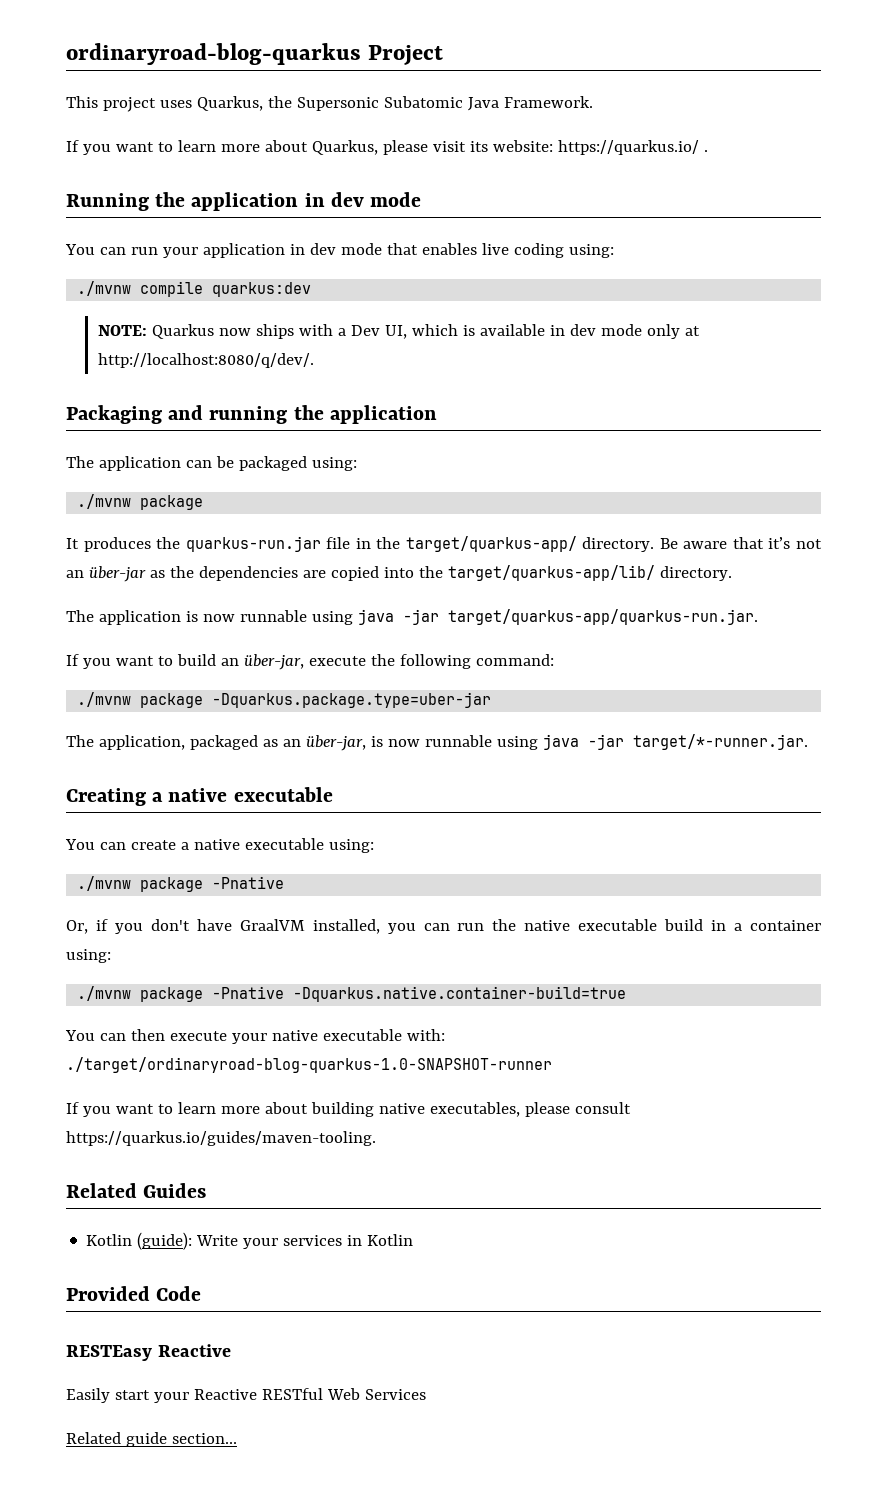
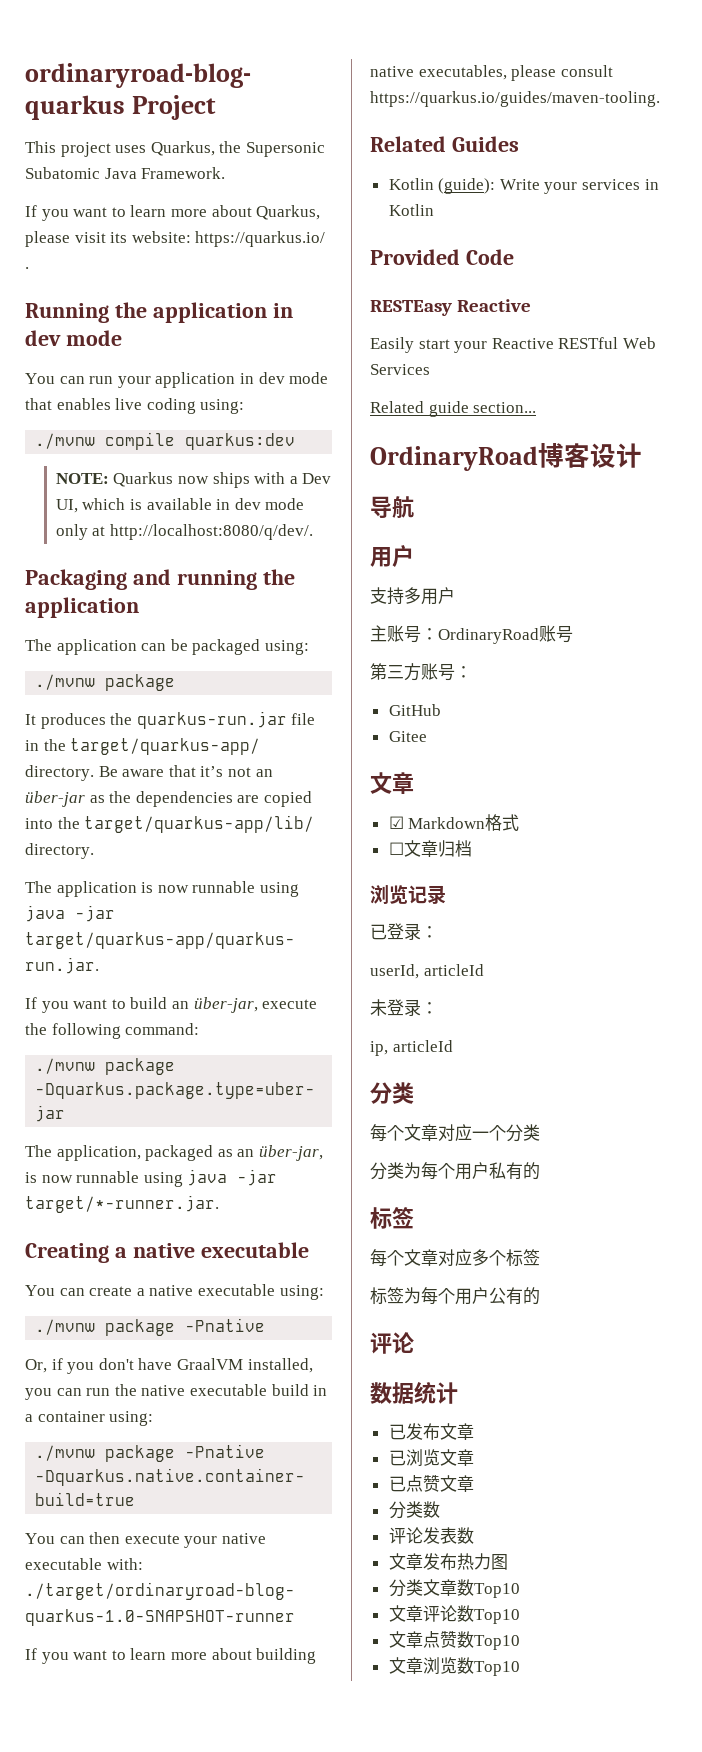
(237, 1438) none -> [370,443,642,471] [370,496,414,518] [370,545,414,567] [370,587,455,605] [370,625,573,644] [370,663,472,681] [388,704,441,716] [388,731,427,742] [370,772,414,794] [388,814,520,831] [388,840,472,857] [370,885,446,904] [370,923,438,940] [370,964,484,979] [370,999,438,1016] [370,1040,453,1056] [370,1082,414,1104] [370,1124,540,1142] [370,1162,540,1180] [370,1207,414,1229] [370,1249,540,1267] [370,1287,540,1305] [370,1332,414,1354] [370,1381,458,1404] [388,1423,474,1440] [388,1449,474,1466] [388,1475,474,1492] [388,1501,440,1519] [388,1527,474,1544] [388,1553,508,1570] [388,1579,520,1598] [388,1605,520,1624] [388,1631,520,1650] [388,1657,520,1676] // OrdinaryRoad博客设计 // 导航 // 用户 // 支持多用户 // 主账号：OrdinaryRoad账号 // 第三方账号： // GitHub // Gitee // 文章 // ☑ Markdown格式 // ☐文章归档 // 浏览记录 // 已登录： // userId, articleId // 未登录： // ip, articleId // 分类 // 每个文章对应一个分类 // 分类为每个用户私有的 // 标签 // 每个文章对应多个标签 // 标签为每个用户公有的 // 评论 // 数据统计 // 已发布文章 // 已浏览文章 // 已点赞文章 // 分类数 // 评论发表数 // 文章发布热力图 // 分类文章数Top10 // 文章评论数Top10 // 文章点赞数Top10 // 文章浏览数Top10

